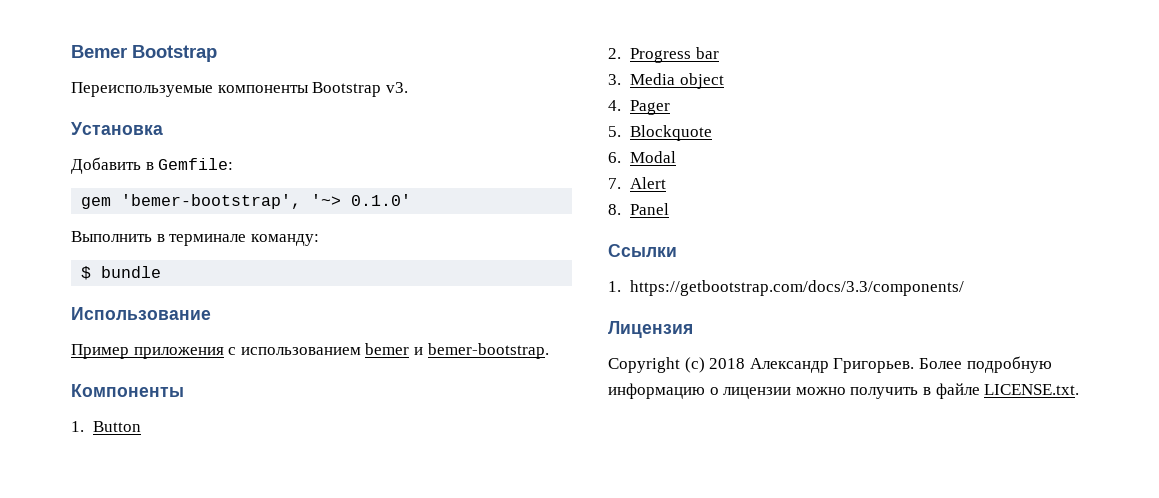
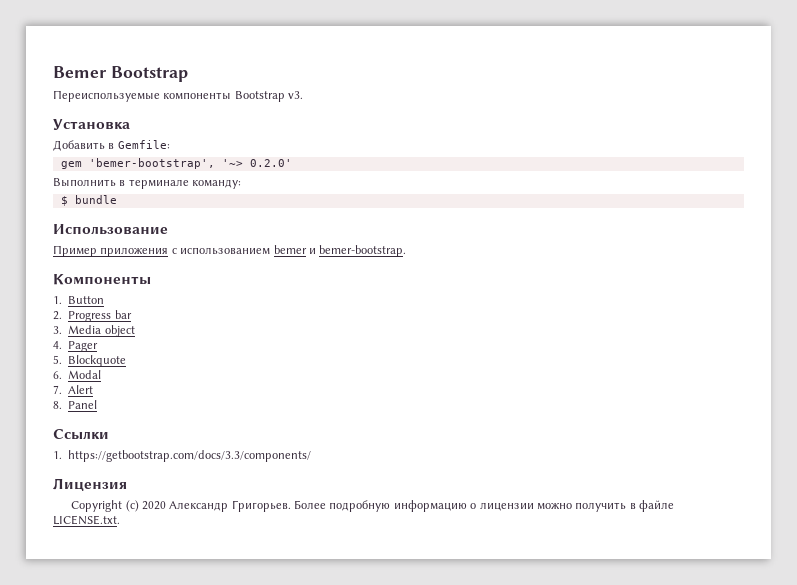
[351,194,412,206] 0.1.0' -> [249,159,292,167] 0.2.0'
[709,358,746,369] 2018 -> [141,501,166,510] 2020

